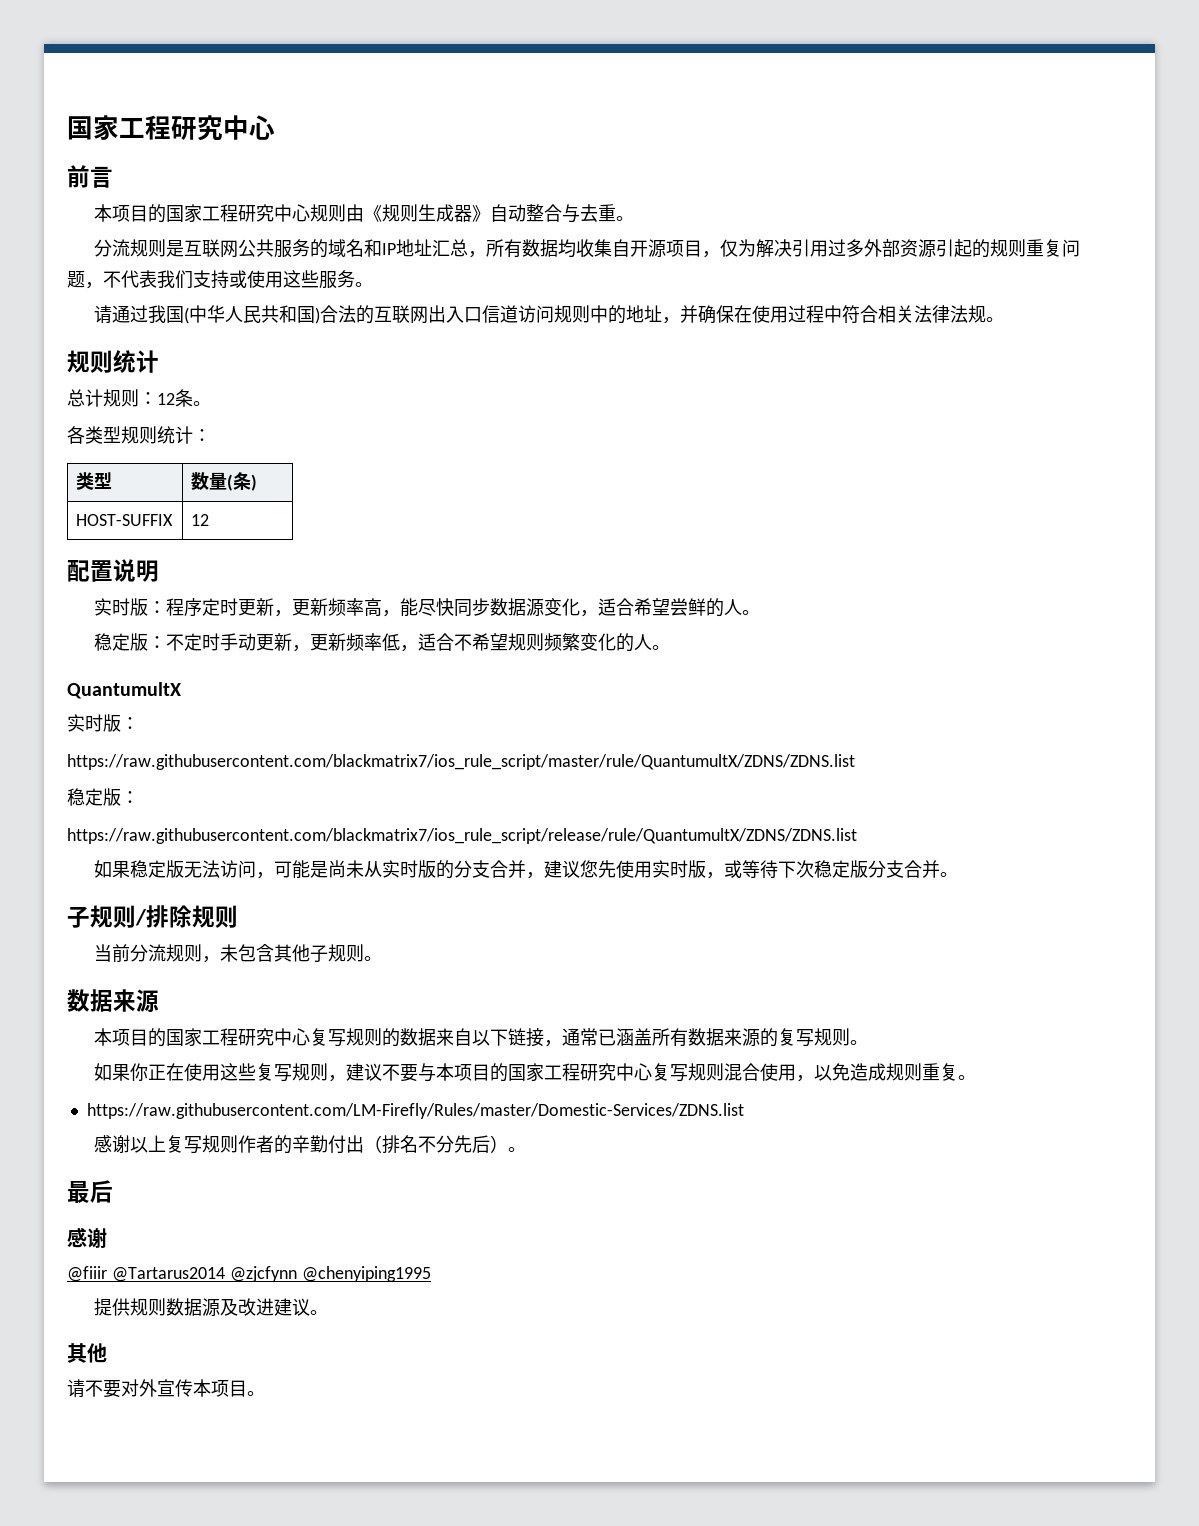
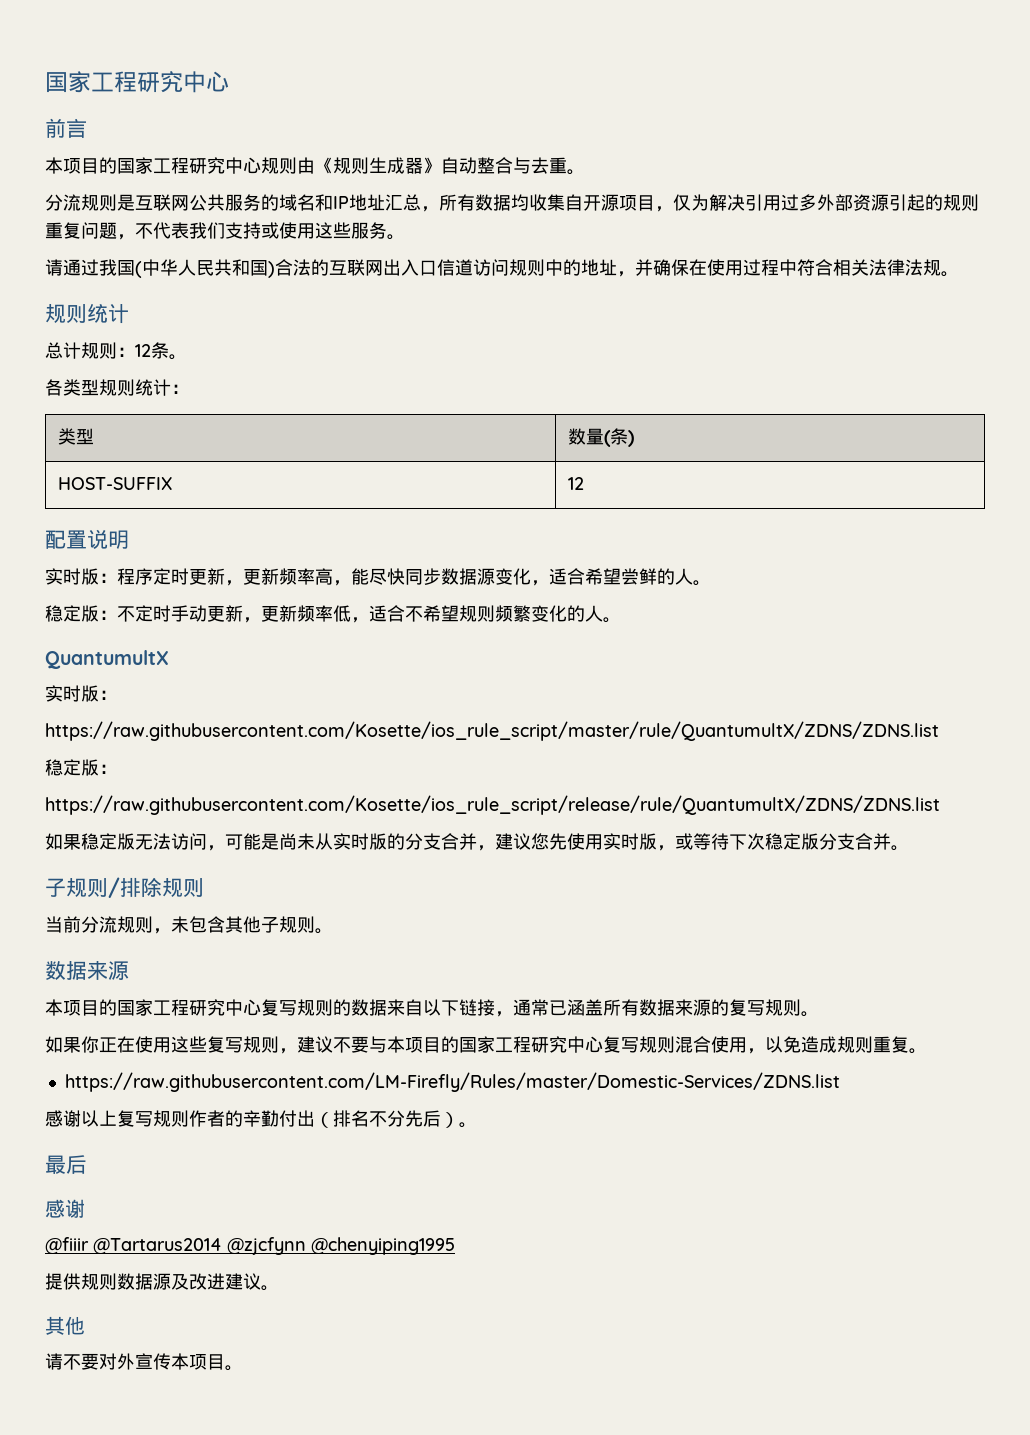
[67,754,855,770] https://raw.githubusercontent.com/blackmatrix7/ios_rule_script/master/rule/QuantumultX/ZDNS/ZDNS.list -> [45,721,939,741] https://raw.githubusercontent.com/Kosette/ios_rule_script/master/rule/QuantumultX/ZDNS/ZDNS.list
[67,828,857,844] https://raw.githubusercontent.com/blackmatrix7/ios_rule_script/release/rule/QuantumultX/ZDNS/ZDNS.list -> [45,795,940,815] https://raw.githubusercontent.com/Kosette/ios_rule_script/release/rule/QuantumultX/ZDNS/ZDNS.list

